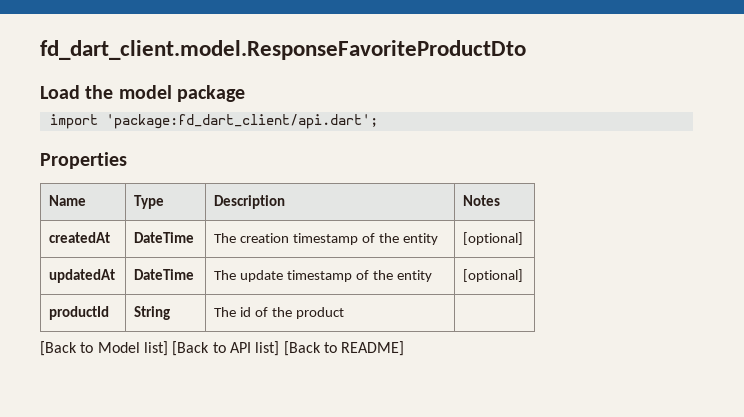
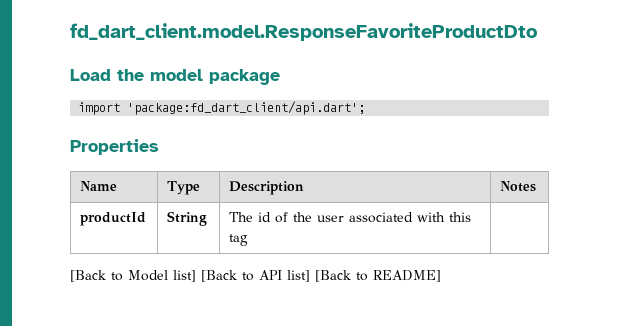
[49,232,111,243] [134,232,195,243] [214,233,438,245] [463,232,524,245] [49,269,116,283] [134,269,195,280] [214,270,432,282] [463,269,524,282] // createdAt | DateTime | The creation timestamp of the entity | [optional] // updatedAt | DateTime | The update timestamp of the entity | [optional] -> (537, 186) none
[295,307,344,319] product -> [317,212,472,223] [229,234,249,246] user associated with this tag

